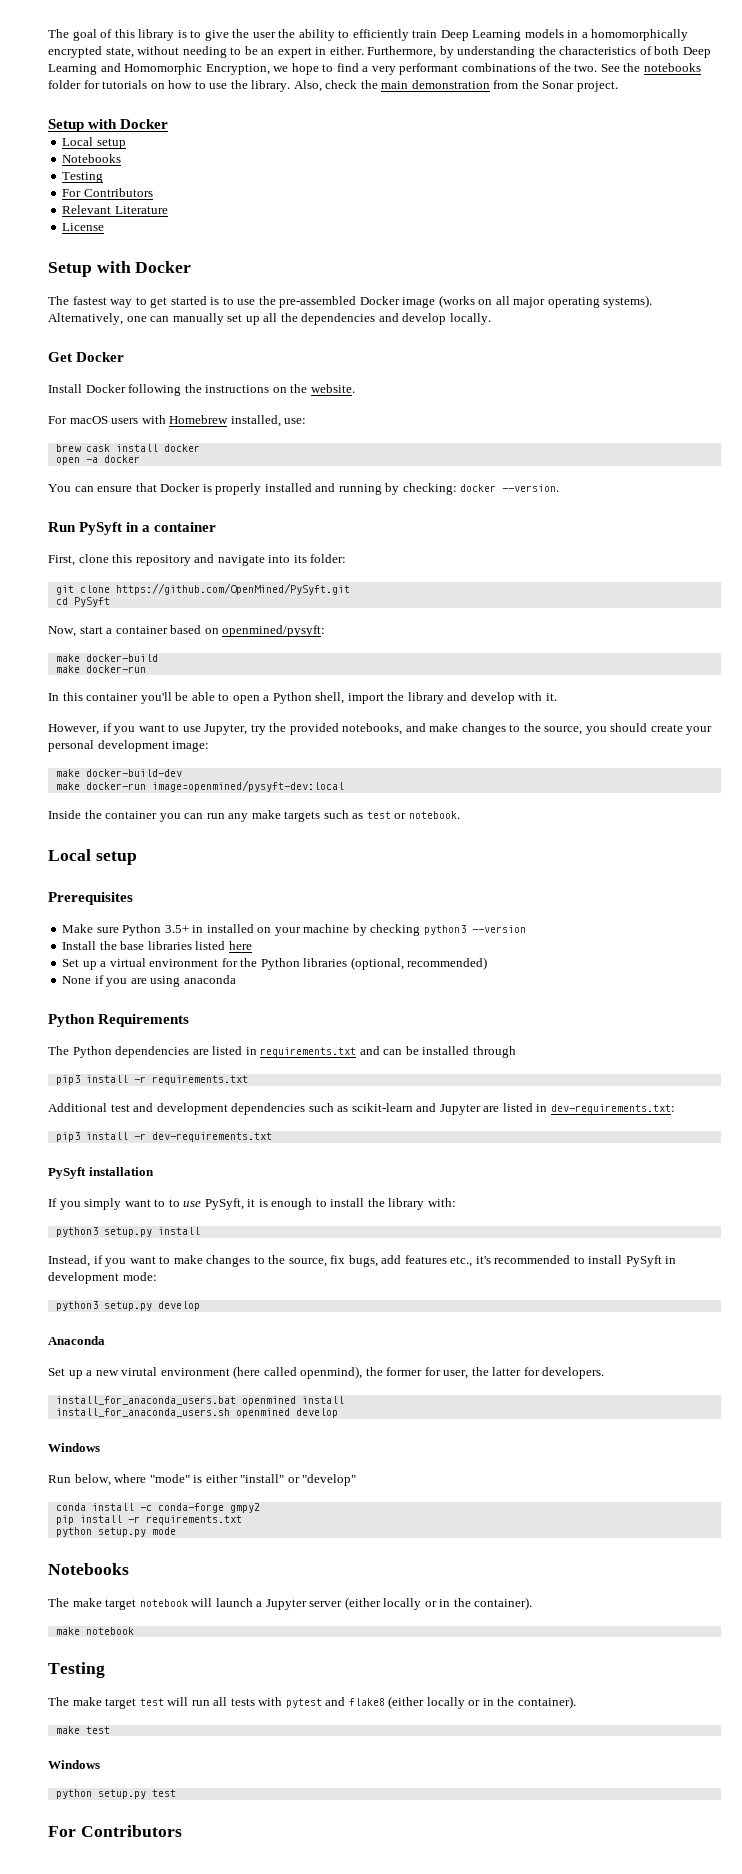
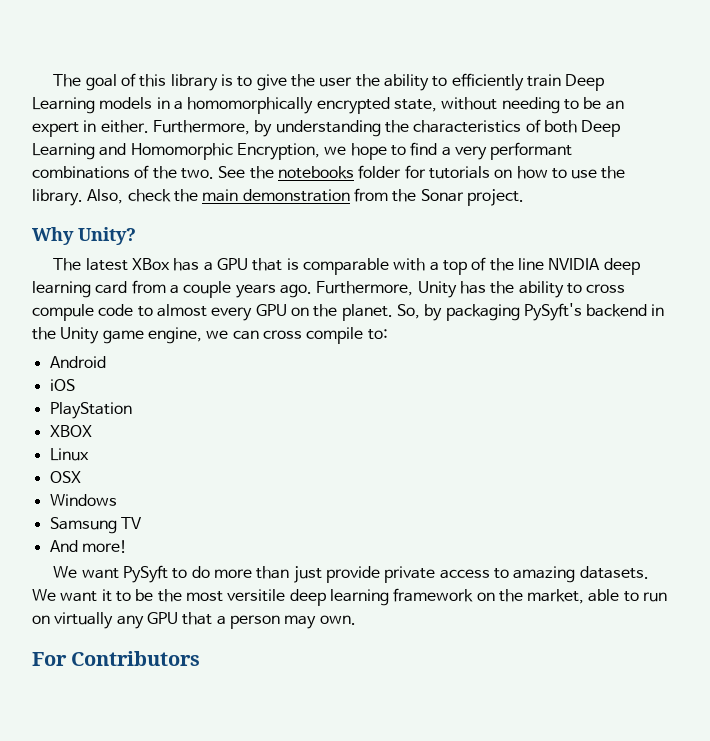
[48,119,169,132] [62,137,126,149] [62,154,122,163] [62,172,104,183] [62,188,153,197] [62,205,168,214] [62,223,105,231] [48,261,192,277] [48,295,653,308] [48,313,491,325] [48,352,125,362] [48,384,355,396] [48,415,307,427] [55,444,200,452] [55,455,140,465] [48,483,560,495] [48,522,217,535] [48,554,347,566] [55,583,350,595] [55,597,110,607] [48,625,326,637] [55,654,158,662] [55,665,146,673] [48,692,557,704] [48,723,713,735] [48,740,210,752] [55,769,182,777] [55,780,344,792] [48,810,460,822] [48,849,137,865] [48,892,133,905] [62,924,526,936] [62,941,252,950] [62,957,488,970] [62,975,236,987] [48,1014,190,1027] [48,1046,516,1058] [55,1075,248,1085] [48,1103,675,1115] [55,1132,272,1142] [48,1167,154,1179] [48,1198,456,1210] [55,1227,200,1237] [48,1255,677,1267] [48,1272,157,1284] [55,1301,200,1311] [48,1336,105,1345] [48,1366,605,1379] [55,1396,344,1406] [55,1408,338,1418] [48,1443,100,1452] [48,1474,357,1486] [55,1503,260,1513] [55,1515,242,1525] [55,1527,176,1537] [48,1563,129,1575] [48,1597,533,1610] [55,1627,134,1635] [48,1662,105,1678] [48,1696,576,1709] [55,1726,110,1734] [48,1760,100,1769] [55,1789,176,1799] Setup with Docker // Local setup // Notebooks // Testing // For Contributors // Relevant Literature // License // Setup with Docker // The fastest way to get started is to use the pre-assembled Docker image (works on all major operating systems). Alternatively, one can manually set up all the dependencies and develop locally. // Get Docker // Install Docker following the instructions on the website. // For macOS users with Homebrew installed, use: // brew cask install docker // open -a docker // You can ensure that Docker is properly installed and running by checking: docker --version. // Run PySyft in a container // First, clone this repository and navigate into its folder: // git clone https://github.com/OpenMined/PySyft.git // cd PySyft // Now, start a container based on openmined/pysyft: // make docker-build // make docker-run // In this container you'll be able to open a Python shell, import the library and develop with it. // However, if you want to use Jupyter, try the provided notebooks, and make changes to the source, you should create your personal development image: // make docker-build-dev // make docker-run image=openmined/pysyft-dev:local // Inside the container you can run any make targets such as test or notebook. // Local setup // Prerequisites // Make sure Python 3.5+ in installed on your machine by checking python3 --version // Install the base libraries listed here // Set up a virtual environment for the Python libraries (optional, recommended) // None if you are using anaconda // Python Requirements // The Python dependencies are listed in requirements.txt and can be installed through // pip3 install -r requirements.txt // Additional test and development dependencies such as scikit-learn and Jupyter are listed in dev-requirements.txt: // pip3 install -r dev-requirements.txt // PySyft installation // If you simply want to to use PySyft, it is enough to install the library with: // python3 setup.py install // Instead, if you want to make changes to the source, fix bugs, add features etc., it's recommended to install PySyft in development mode: // python3 setup.py develop // Anaconda // Set up a new virutal environment (here called openmind), the former for user, the latter for developers. // install_for_anaconda_users.bat openmined install // install_for_anaconda_users.sh openmined develop // Windows // Run below, where "mode" is either "install" or "develop" // conda install -c conda-forge gmpy2 // pip install -r requirements.txt // python setup.py mode // Notebooks // The make target notebook will launch a Jupyter server (either locally or in the container). // make notebook // Testing // The make target test will run all tests with pytest and flake8 (either locally or in the container). // make test // Windows // python setup.py test -> [32,227,136,245] [53,257,640,275] [32,280,626,298] [32,303,665,321] [32,327,388,344] [49,356,106,368] [49,379,75,391] [49,402,132,419] [49,425,92,437] [49,448,89,461] [49,471,81,483] [49,494,117,506] [49,517,142,534] [49,540,127,553] [53,565,649,583] [32,588,668,606] [32,612,356,629] Why Unity? // The latest XBox has a GPU that is comparable with a top of the line NVIDIA deep learning card from a couple years ago. Furthermore, Unity has the ability to cross compule code to almost every GPU on the planet. So, by packaging PySyft's backend in the Unity game engine, we can cross compile to: // Android // iOS // PlayStation // XBOX // Linux // OSX // Windows // Samsung TV // And more! // We want PySyft to do more than just provide private access to amazing datasets. We want it to be the most versitile deep learning framework on the market, able to run on virtually any GPU that a person may own.

